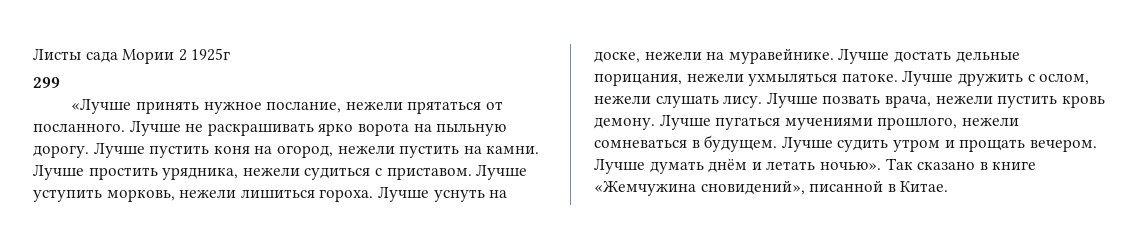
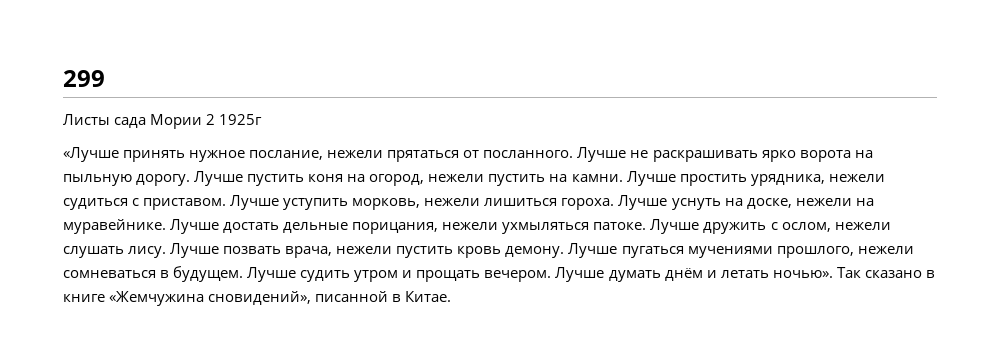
(33, 54) none -> [63,70,105,87] 299 //
[33,77,60,88] // 299 -> (263, 119) none

